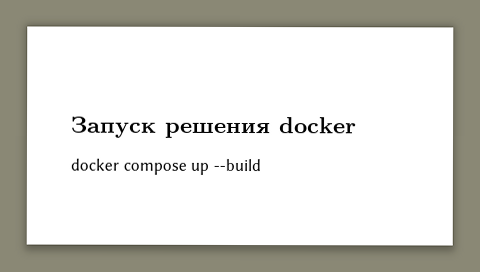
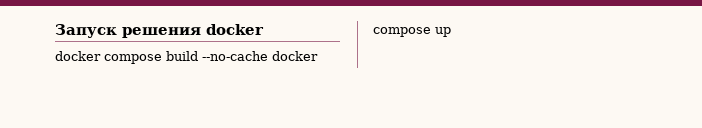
[190,158,261,175] up --build -> [166,51,318,61] [373,27,451,37] build --no-cache docker compose up

